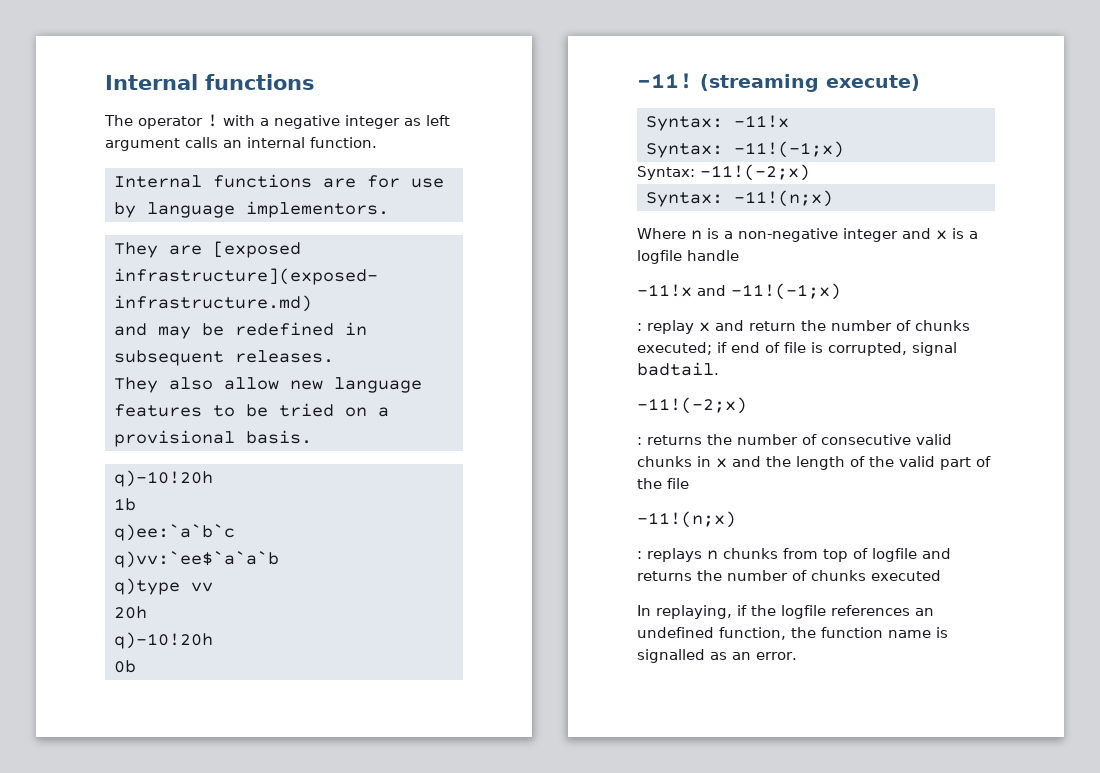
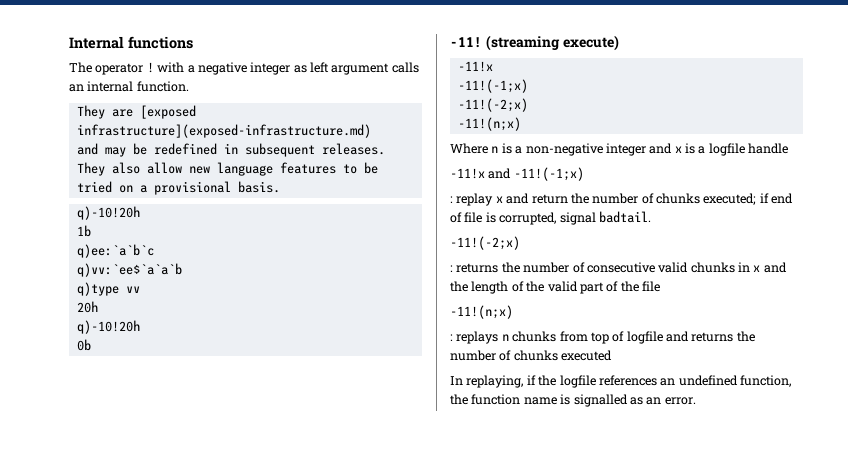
[114,174,444,188] [114,201,389,218] // Internal functions are for use by language implementors. -> (189, 86) none
[646,116,723,131] Syntax: -> (619, 43) none
[646,141,844,158] [637,164,810,181] [646,192,723,207] Syntax: -11!(-1;x) // Syntax: -11!(-2;x) // Syntax: -> [457,79,528,93] [457,98,528,112] -11!(-1;x) // -11!(-2;x) //

